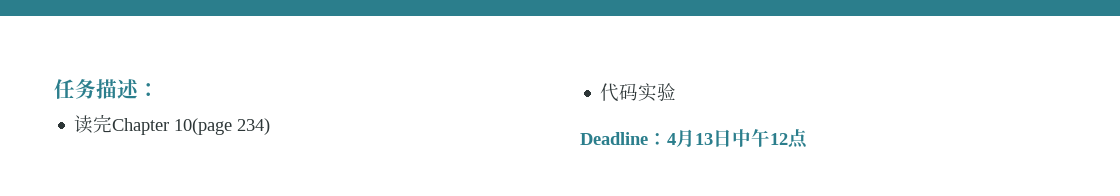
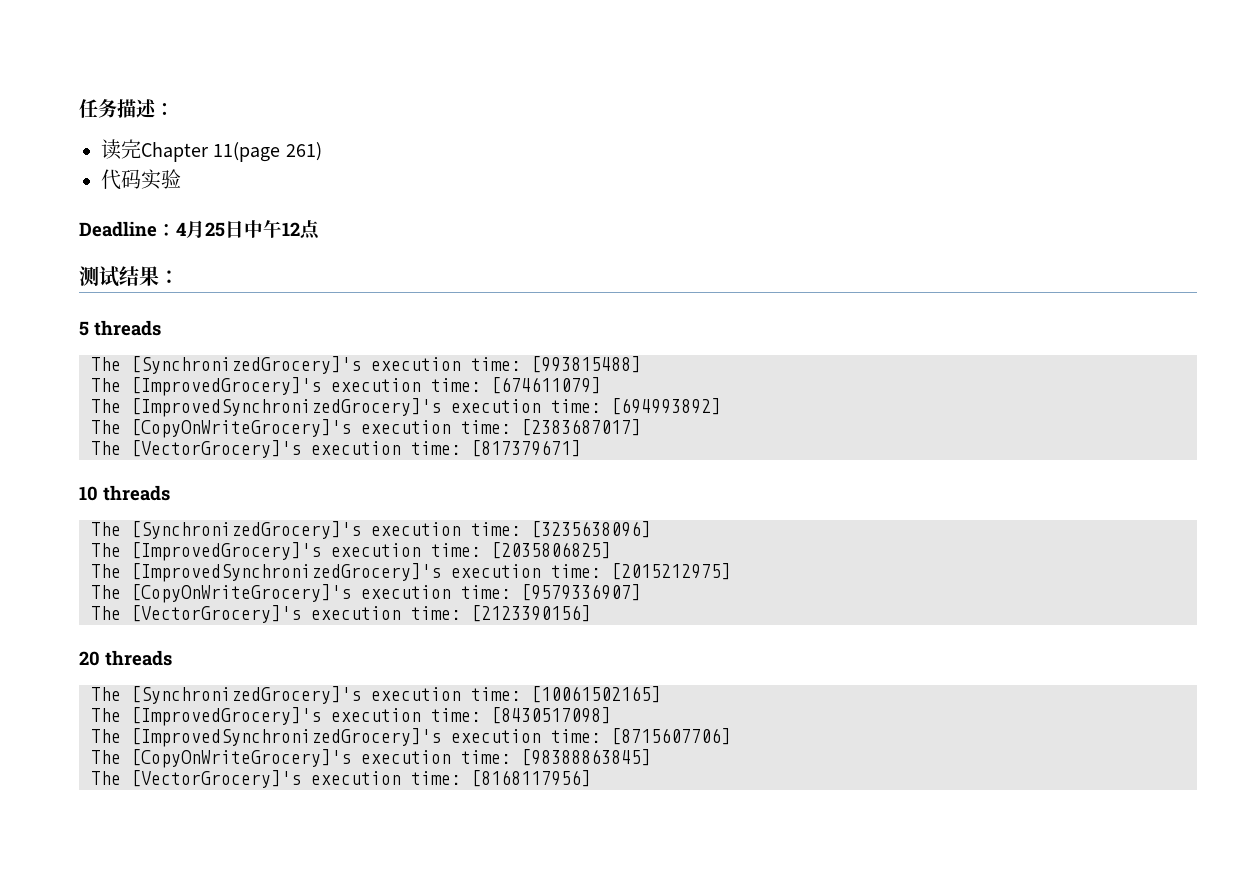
[174,118,271,135] 10(page 234) -> [213,142,322,162] 11(page 261)
[695,133,713,145] 13 -> [205,222,225,237] 25
(808, 139) none -> [79,266,179,287] [79,320,161,336] [91,356,641,374] [91,377,601,396] [91,398,721,417] [91,419,641,438] [91,440,581,458] [79,485,170,501] [91,521,651,539] [91,542,611,561] [91,563,731,582] [91,584,641,603] [91,605,591,623] [79,650,172,666] [91,686,661,704] [91,707,611,726] [91,728,731,747] [91,749,651,768] [91,770,591,788] // 测试结果： // 5 threads // The [SynchronizedGrocery]'s execution time: [993815488] // The [ImprovedGrocery]'s execution time: [674611079] // The [ImprovedSynchronizedGrocery]'s execution time: [694993892] // The [CopyOnWriteGrocery]'s execution time: [2383687017] // The [VectorGrocery]'s execution time: [817379671] // 10 threads // The [SynchronizedGrocery]'s execution time: [3235638096] // The [ImprovedGrocery]'s execution time: [2035806825] // The [ImprovedSynchronizedGrocery]'s execution time: [2015212975] // The [CopyOnWriteGrocery]'s execution time: [9579336907] // The [VectorGrocery]'s execution time: [2123390156] // 20 threads // The [SynchronizedGrocery]'s execution time: [10061502165] // The [ImprovedGrocery]'s execution time: [8430517098] // The [ImprovedSynchronizedGrocery]'s execution time: [8715607706] // The [CopyOnWriteGrocery]'s execution time: [98388863845] // The [VectorGrocery]'s execution time: [8168117956]

